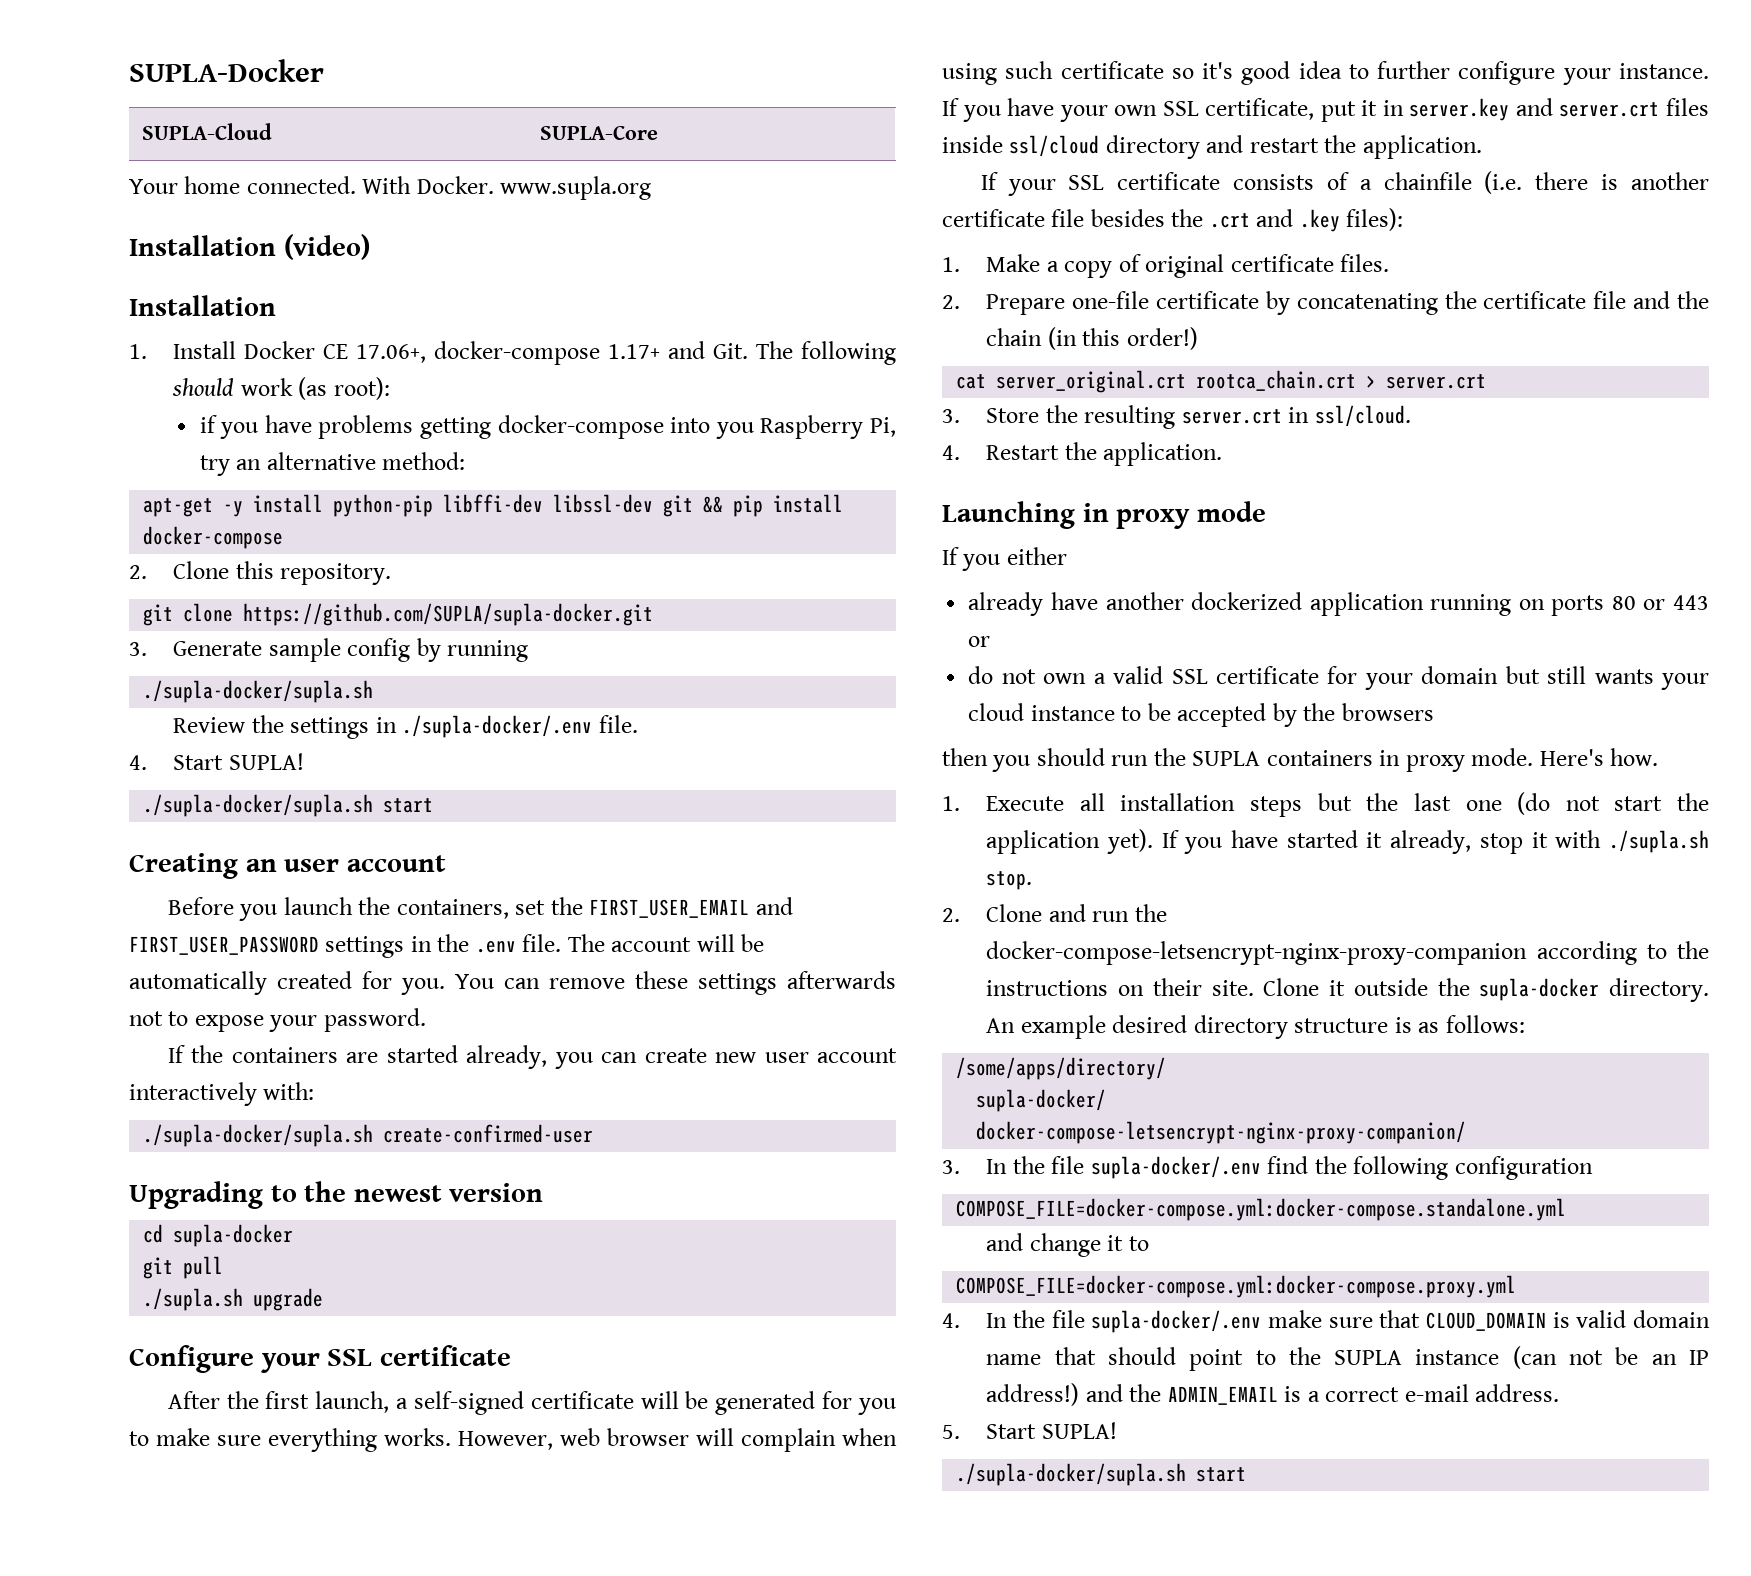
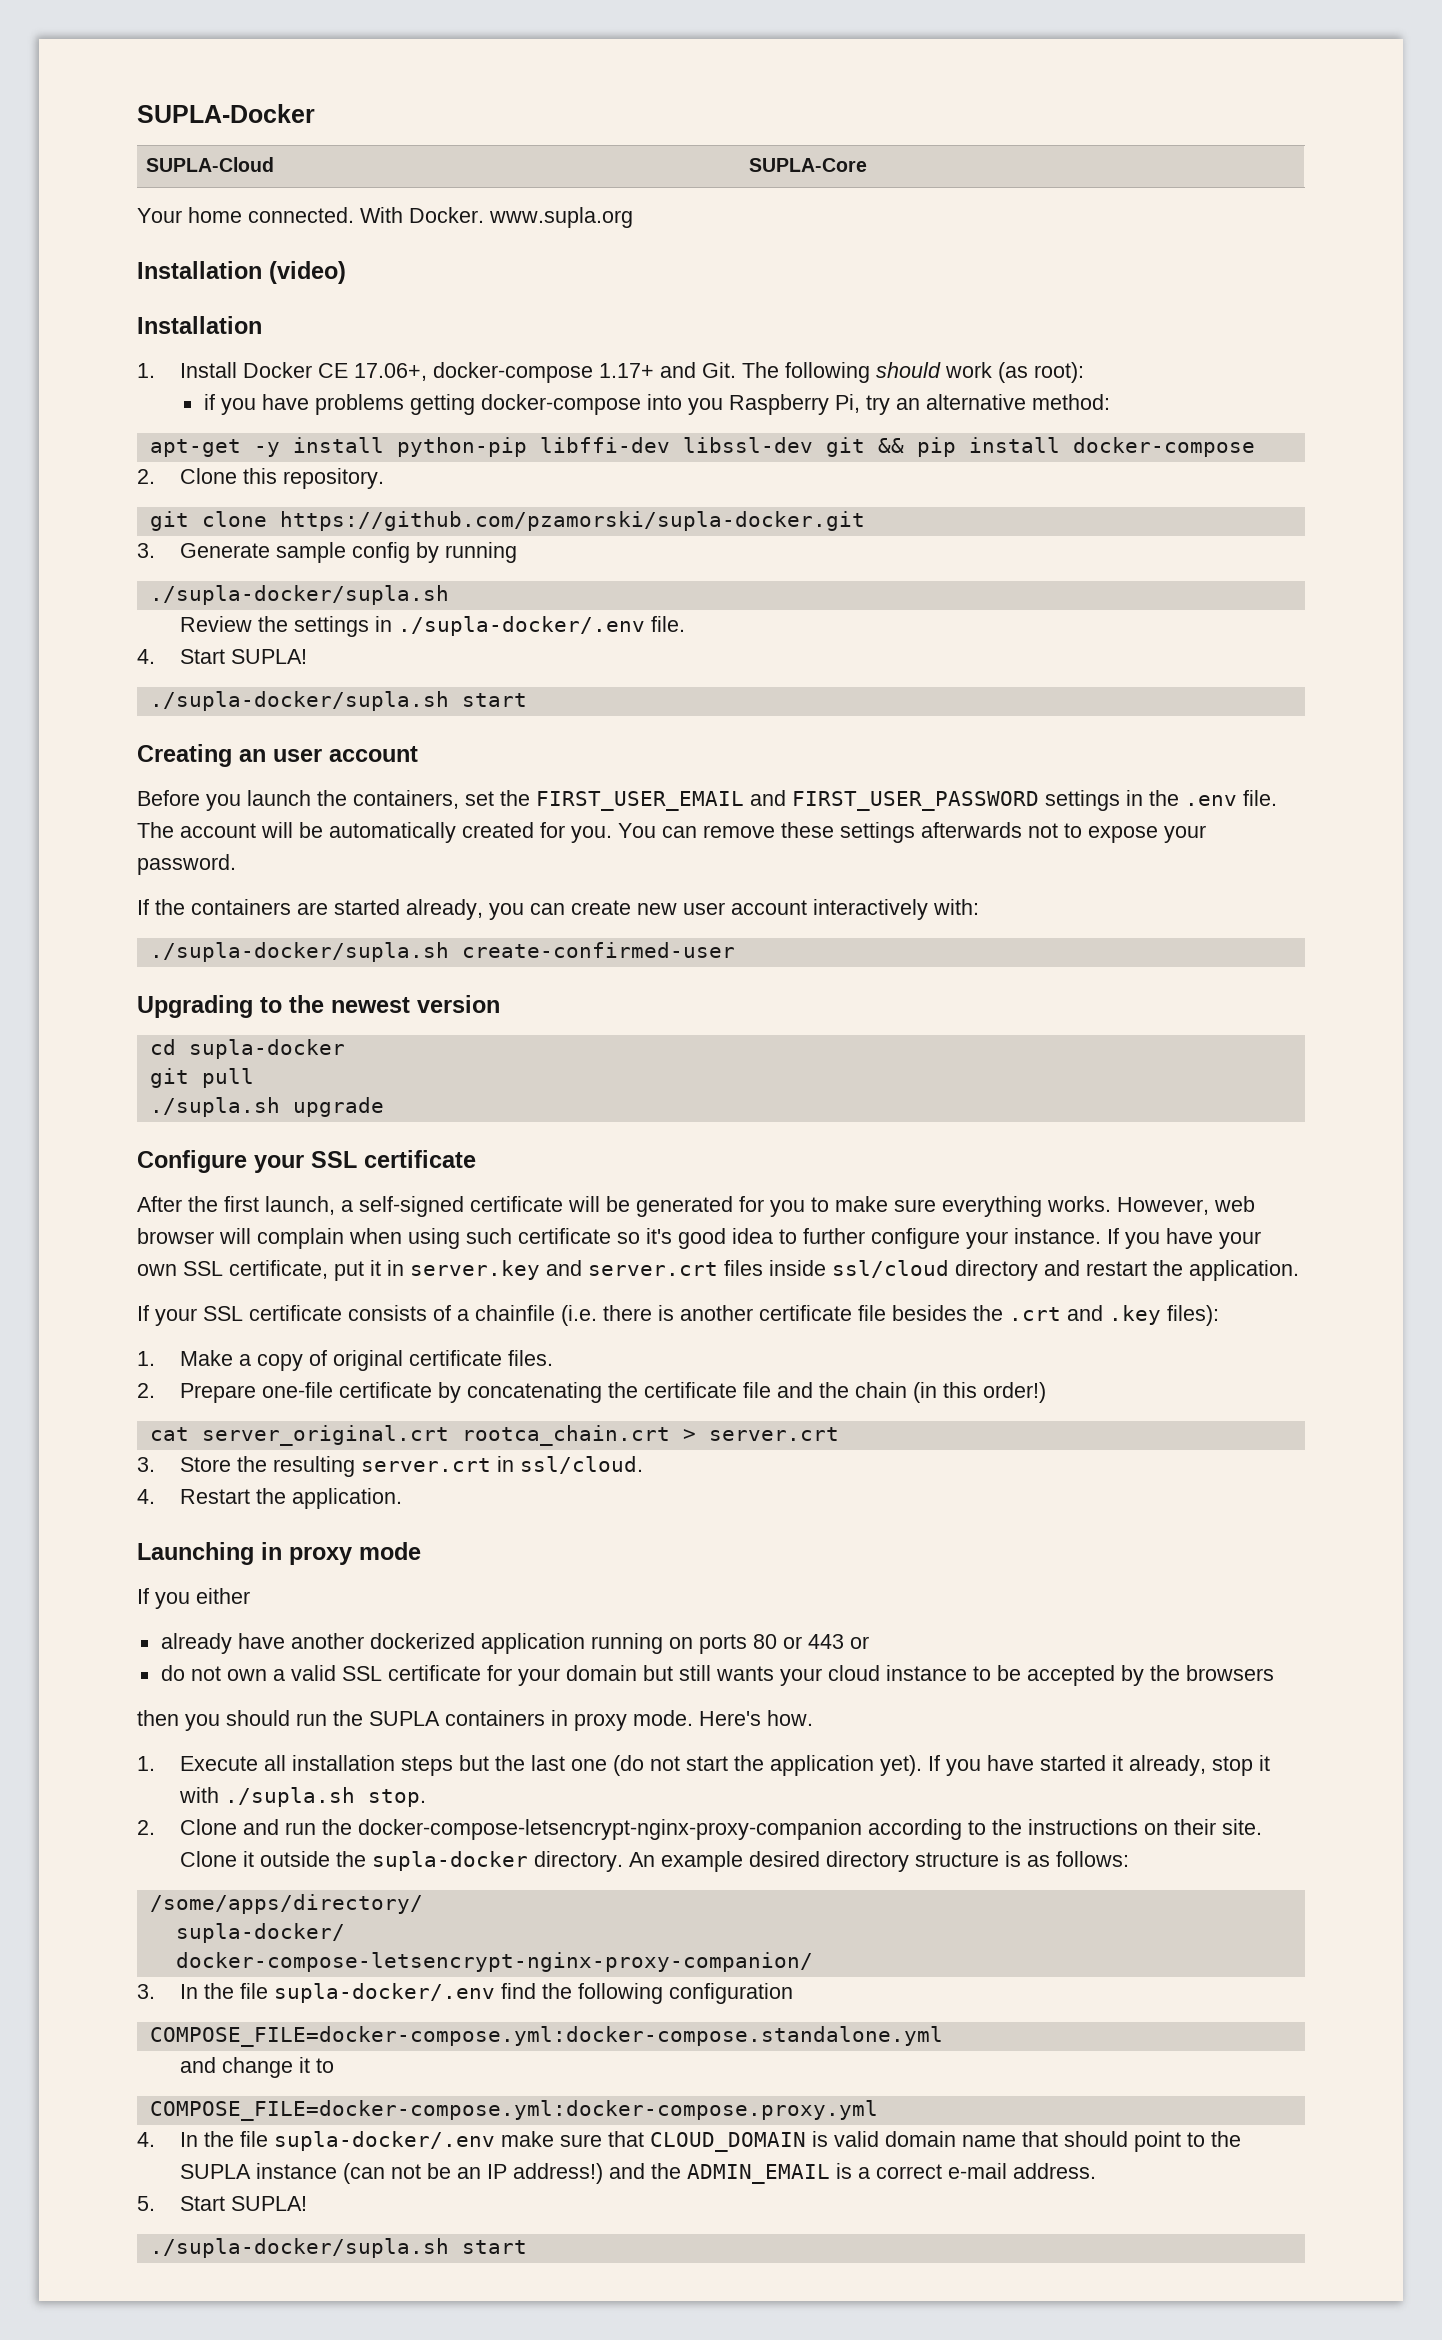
[243,603,654,626] https://github.com/SUPLA/supla-docker.git -> [279,511,865,531] https://github.com/pzamorski/supla-docker.git

